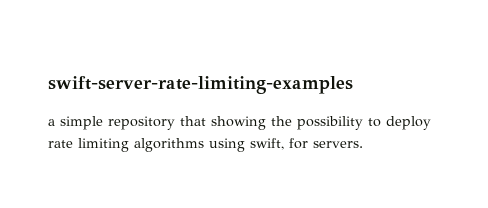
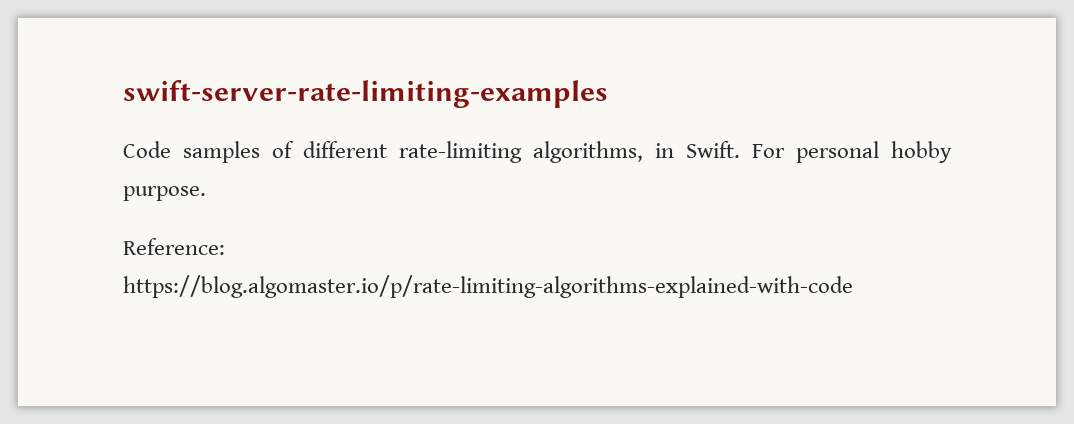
[48,116,431,130] [48,138,363,152] a simple repository that showing the possibility to deploy rate limiting algorithms using swift, for servers. -> [123,141,952,163] [123,186,206,201] [123,238,225,255] [123,275,853,298] Code samples of different rate-limiting algorithms, in Swift. For personal hobby purpose. // Reference: https://blog.algomaster.io/p/rate-limiting-algorithms-explained-with-code

